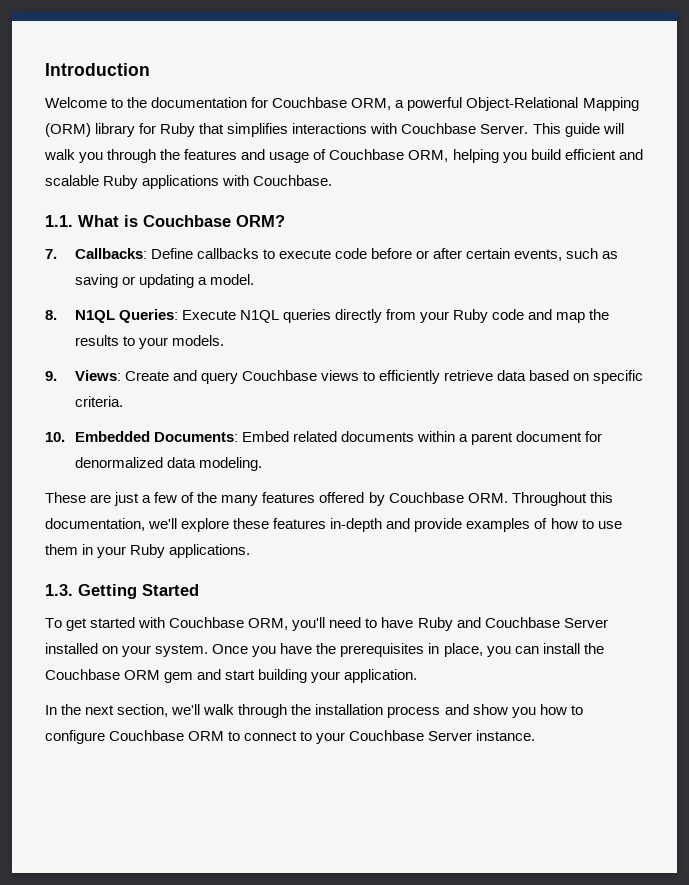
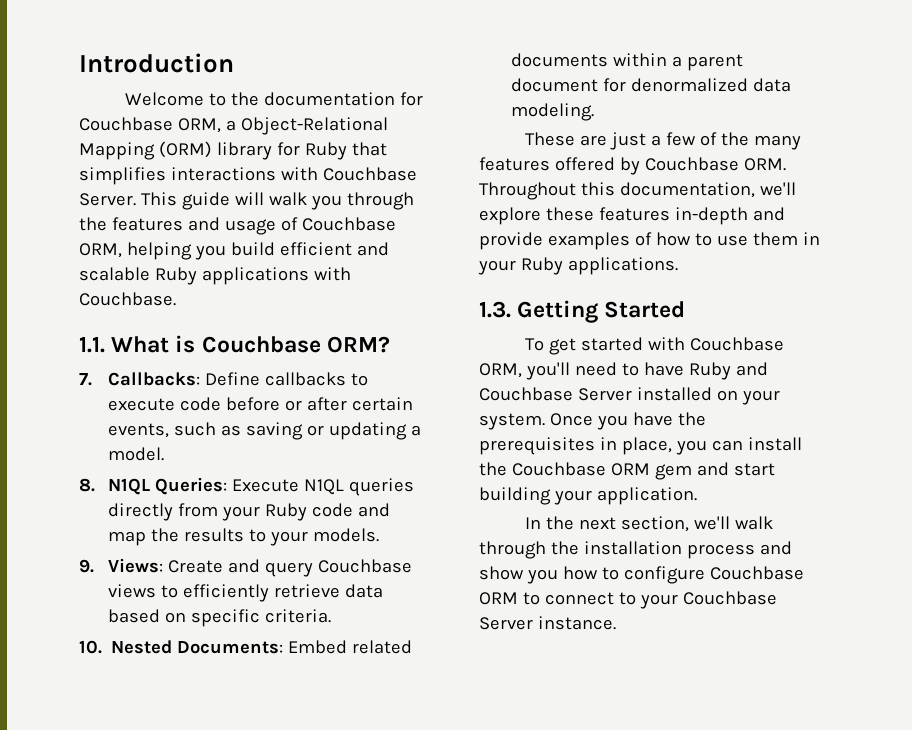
[407,97,463,111] powerful -> (236, 125) none
[74,431,150,442] Embedded -> [111,640,173,654] Nested

